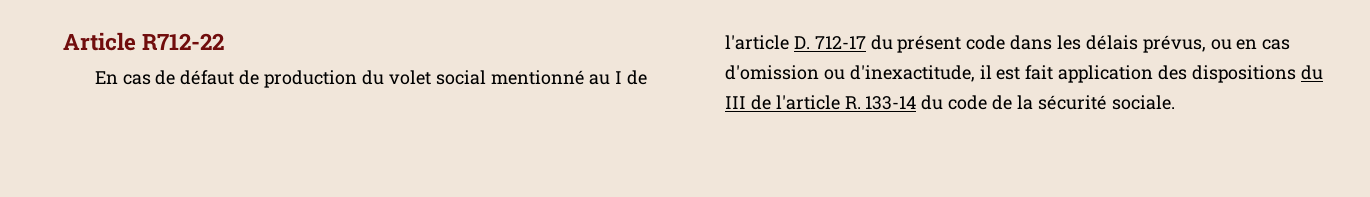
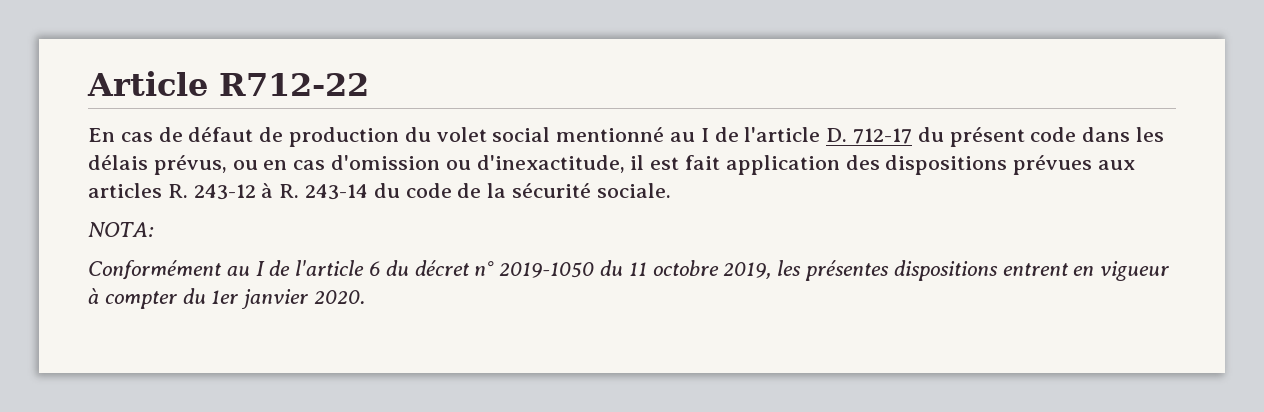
[1300,65,1323,80] [725,95,917,110] du III de l'article R. 133-14 -> [1013,155,1136,175] [88,183,369,200] prévues aux articles R. 243-12 à R. 243-14
(1175, 102) none -> [88,222,154,237] [88,260,1170,281] [88,288,366,309] // NOTA: // Conformément au I de l'article 6 du décret n° 2019-1050 du 11 octobre 2019, les présentes dispositions entrent en vigueur à compter du 1er janvier 2020.

